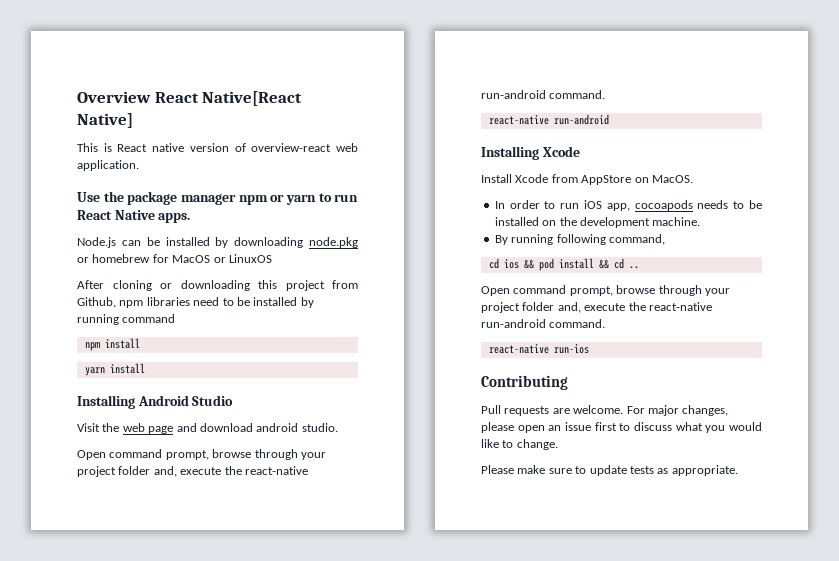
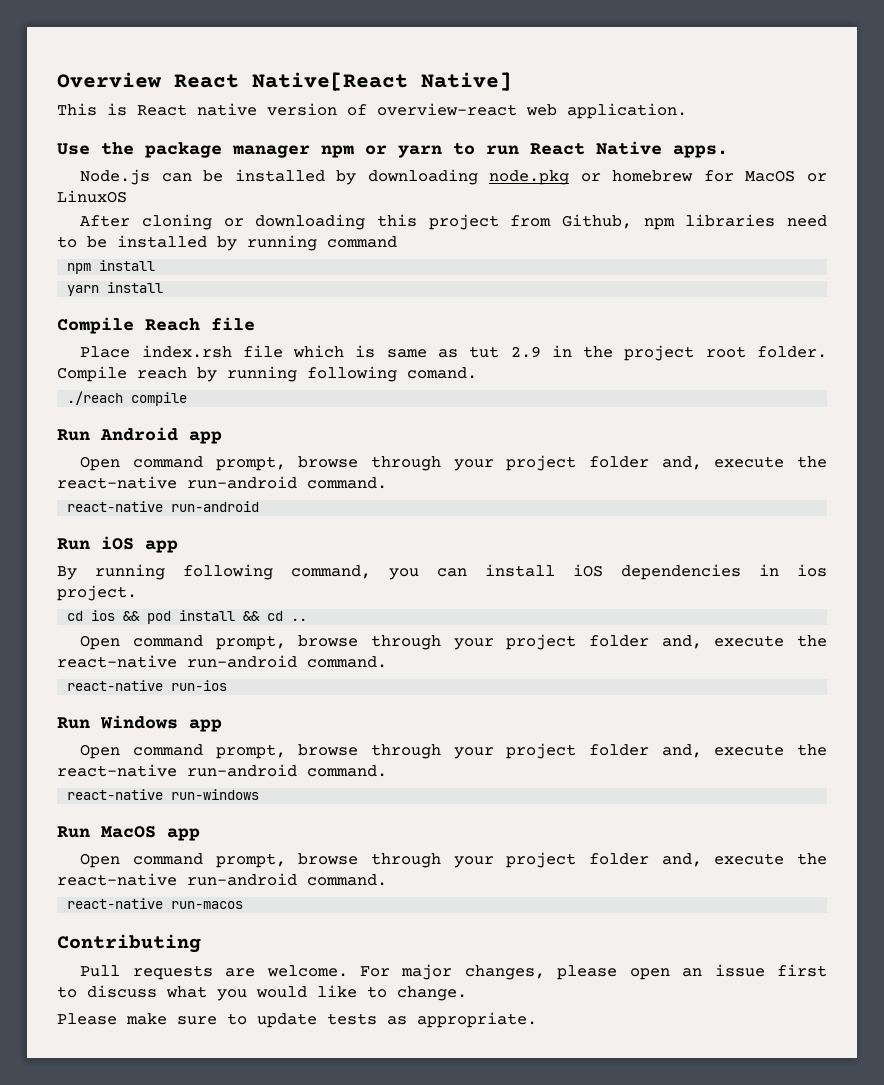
[77,395,234,409] [77,423,338,434] Installing Android Studio // Visit the web page and download android studio. -> [57,317,255,334] [80,345,828,361] [57,366,477,382] [67,391,188,406] [57,427,222,444] Compile Reach file // Place index.rsh file which is same as tut 2.9 in the project root folder. Compile reach by running following comand. // ./reach compile // Run Android app
[481,146,580,160] [481,174,693,185] [494,200,762,211] [494,217,701,228] [494,234,665,245] Installing Xcode // Install Xcode from AppStore on MacOS. // In order to run iOS app, cocoapods needs to be installed on the development machine. // By running following command, -> [57,536,178,553] [57,564,827,580] [57,585,137,601] Run iOS app // By running following command, you can install iOS dependencies in ios project.
(589, 349) none -> [57,715,222,732] [80,743,827,759] [57,764,387,777] [67,789,260,800] [57,826,200,841] [80,852,827,868] [57,873,387,886] [67,898,244,909] // Run Windows app // Open command prompt, browse through your project folder and, execute the react-native run-android command. // react-native run-windows // Run MacOS app // Open command prompt, browse through your project folder and, execute the react-native run-android command. // react-native run-macos

